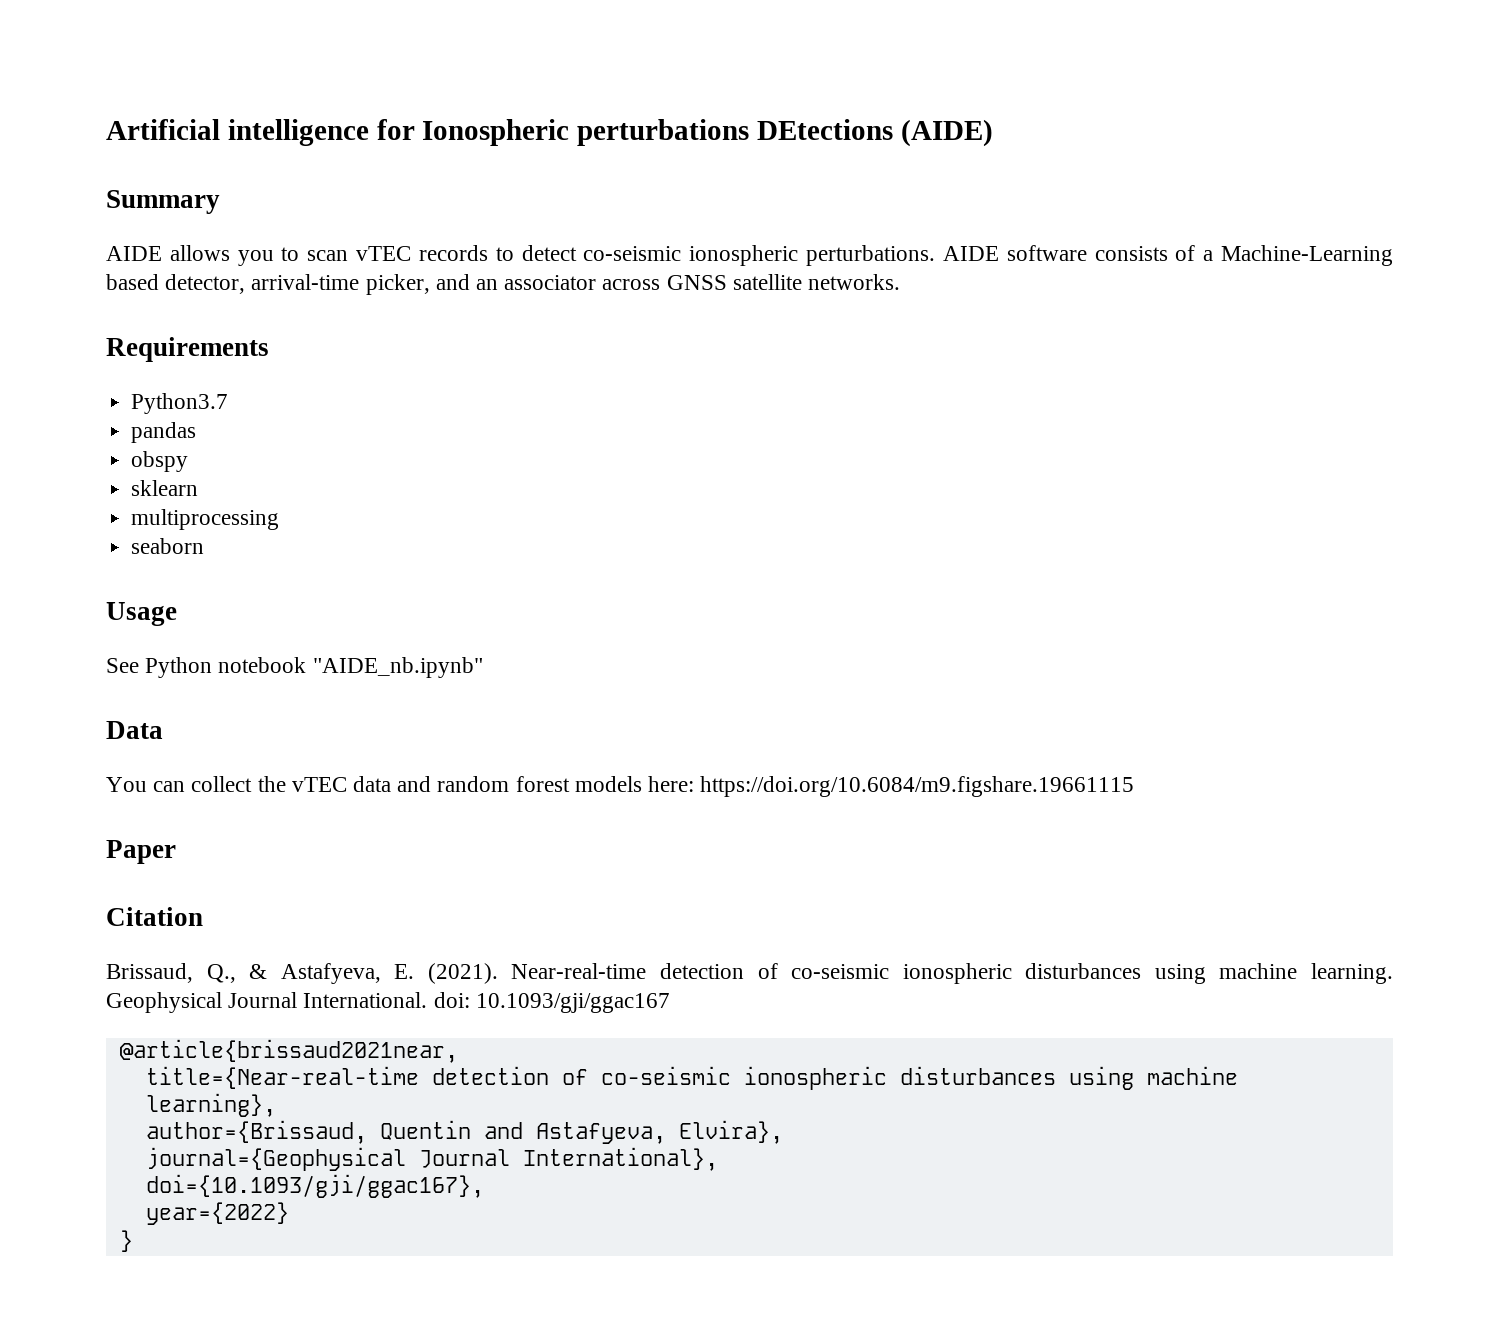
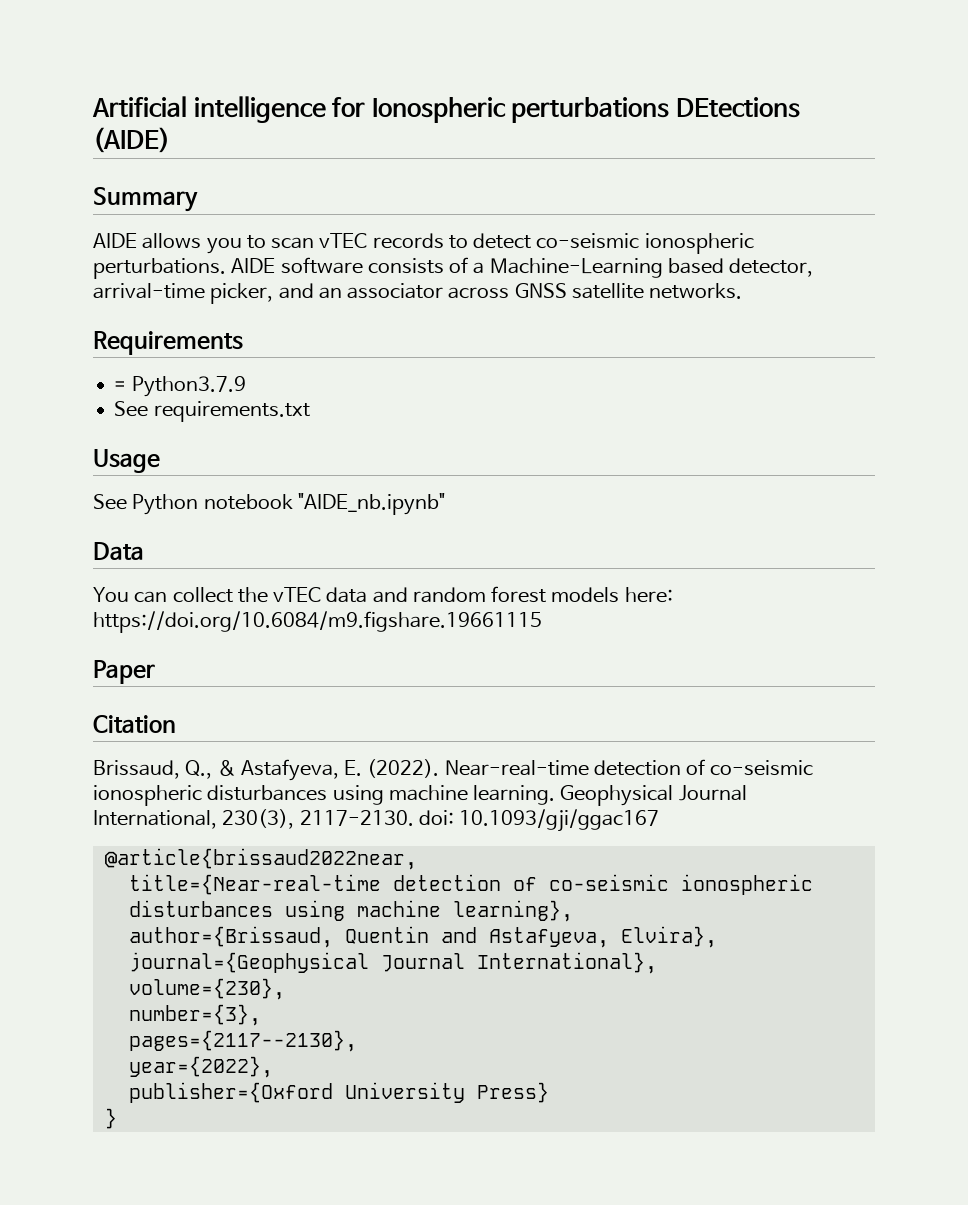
[131,393,229,414] [131,422,197,443] [131,451,189,472] [131,480,199,496] [131,509,280,530] [131,538,205,554] Python3.7 // pandas // obspy // sklearn // multiprocessing // seaborn -> [114,376,246,397] [114,401,310,422] = Python3.7.9 // See requirements.txt
[427,963,498,984] (2021). -> [367,759,440,778] (2022).
[303,992,428,1008] International. -> [93,809,414,829] International, 230(3), 2117-2130.
[119,1039,458,1063] @article{brissaud2021near, -> [104,848,417,870] @article{brissaud2022near,
[145,1174,484,1198] [145,1202,289,1225] doi={10.1093/gji/ggac167}, // year={2022} -> [128,978,285,1000] [128,1004,261,1026] [128,1030,357,1052] [128,1056,273,1078] [128,1082,549,1103] volume={230}, // number={3}, // pages={2117--2130}, // year={2022}, // publisher={Oxford University Press}

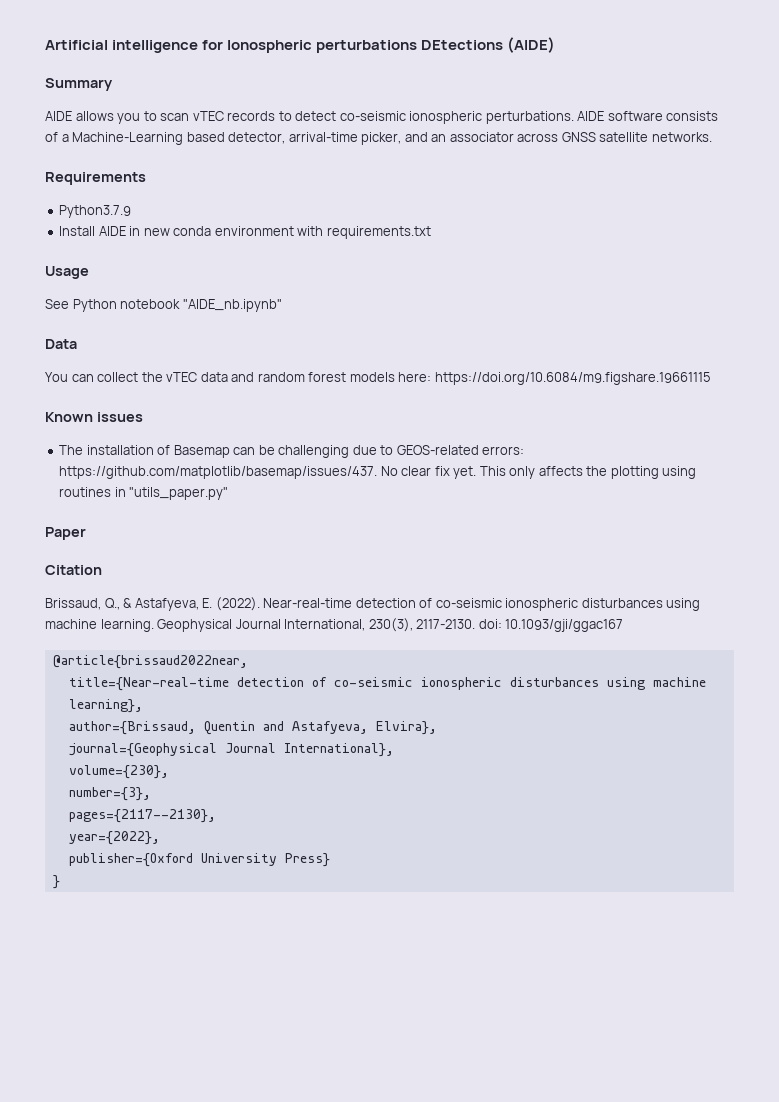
[114,381,127,391] = -> (146, 178) none
[114,401,149,417] See -> [59,226,324,236] Install AIDE in new conda environment with
(542, 622) none -> [45,412,143,422] [59,445,525,458] [59,466,697,479] [59,487,229,500] // Known issues // The installation of Basemap can be challenging due to GEOS-related errors: https://github.com/matplotlib/basemap/issues/437. No clear fix yet. This only affects the plotting using routines in "utils_paper.py"

